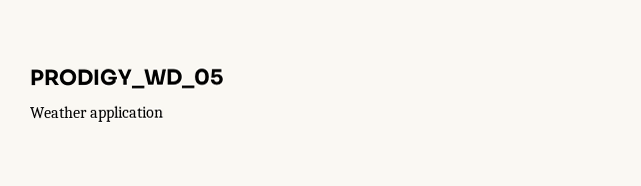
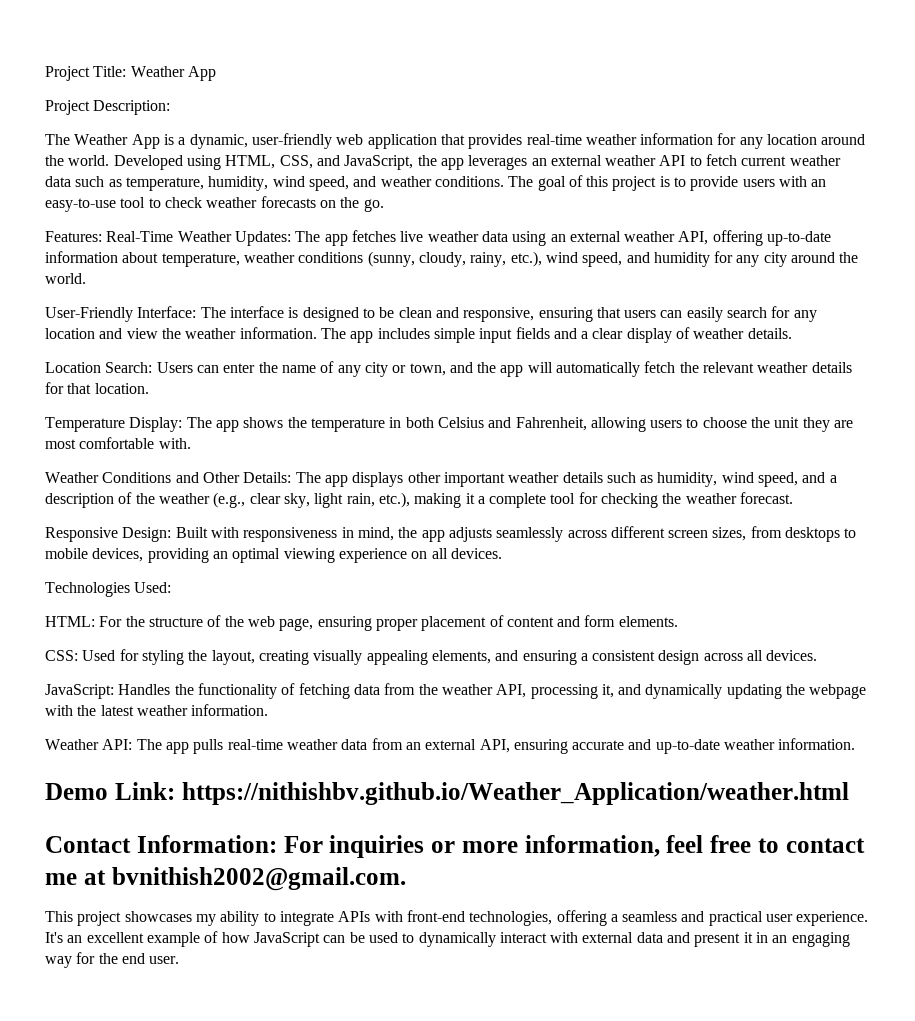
[29,68,224,90] [30,105,165,122] PRODIGY_WD_05 // Weather application -> [45,66,216,81] [45,100,171,115] [45,133,866,149] [45,154,841,170] [45,175,827,191] [45,196,384,212] [45,230,832,246] [45,251,859,267] [45,273,86,284] [45,306,817,322] [45,327,792,343] [45,361,852,377] [45,382,149,394] [45,417,854,432] [45,437,191,449] [45,472,837,487] [45,492,794,508] [45,526,857,542] [45,548,502,563] [45,582,172,597] [45,615,678,631] [45,649,818,665] [45,683,867,699] [45,704,269,716] [45,738,856,754] [45,782,849,805] [45,835,865,858] [45,867,406,891] [45,910,869,926] [45,931,850,947] [45,952,180,968] Project Title: Weather App // Project Description: // The Weather App is a dynamic, user-friendly web application that provides real-time weather information for any location around the world. Developed using HTML, CSS, and JavaScript, the app leverages an external weather API to fetch current weather data such as temperature, humidity, wind speed, and weather conditions. The goal of this project is to provide users with an easy-to-use tool to check weather forecasts on the go. // Features: Real-Time Weather Updates: The app fetches live weather data using an external weather API, offering up-to-date information about temperature, weather conditions (sunny, cloudy, rainy, etc.), wind speed, and humidity for any city around the world. // User-Friendly Interface: The interface is designed to be clean and responsive, ensuring that users can easily search for any location and view the weather information. The app includes simple input fields and a clear display of weather details. // Location Search: Users can enter the name of any city or town, and the app will automatically fetch the relevant weather details for that location. // Temperature Display: The app shows the temperature in both Celsius and Fahrenheit, allowing users to choose the unit they are most comfortable with. // Weather Conditions and Other Details: The app displays other important weather details such as humidity, wind speed, and a description of the weather (e.g., clear sky, light rain, etc.), making it a complete tool for checking the weather forecast. // Responsive Design: Built with responsiveness in mind, the app adjusts seamlessly across different screen sizes, from desktops to mobile devices, providing an optimal viewing experience on all devices. // Technologies Used: // HTML: For the structure of the web page, ensuring proper placement of content and form elements. // CSS: Used for styling the layout, creating visually appealing elements, and ensuring a consistent design across all devices. // JavaScript: Handles the functionality of fetching data from the weather API, processing it, and dynamically updating the webpage with the latest weather information. // Weather API: The app pulls real-time weather data from an external API, ensuring accurate and up-to-date weather information. // Demo Link: https://nithishbv.github.io/Weather_Application/weather.html // Contact Information: For inquiries or more information, feel free to contact me at bvnithish2002@gmail.com. // This project showcases my ability to integrate APIs with front-end technologies, offering a seamless and practical user experience. It's an excellent example of how JavaScript can be used to dynamically interact with external data and present it in an engaging way for the end user.

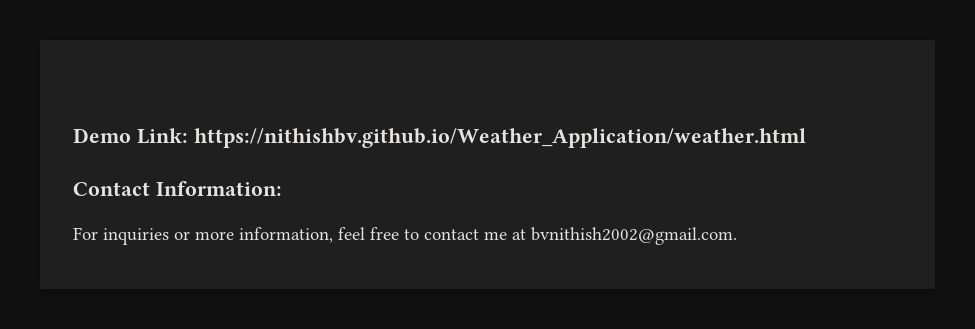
[45,66,216,81] [45,100,171,115] [45,133,866,149] [45,154,841,170] [45,175,827,191] [45,196,384,212] [45,230,832,246] [45,251,859,267] [45,273,86,284] [45,306,817,322] [45,327,792,343] [45,361,852,377] [45,382,149,394] [45,417,854,432] [45,437,191,449] [45,472,837,487] [45,492,794,508] [45,526,857,542] [45,548,502,563] [45,582,172,597] [45,615,678,631] [45,649,818,665] [45,683,867,699] [45,704,269,716] [45,738,856,754] Project Title: Weather App // Project Description: // The Weather App is a dynamic, user-friendly web application that provides real-time weather information for any location around the world. Developed using HTML, CSS, and JavaScript, the app leverages an external weather API to fetch current weather data such as temperature, humidity, wind speed, and weather conditions. The goal of this project is to provide users with an easy-to-use tool to check weather forecasts on the go. // Features: Real-Time Weather Updates: The app fetches live weather data using an external weather API, offering up-to-date information about temperature, weather conditions (sunny, cloudy, rainy, etc.), wind speed, and humidity for any city around the world. // User-Friendly Interface: The interface is designed to be clean and responsive, ensuring that users can easily search for any location and view the weather information. The app includes simple input fields and a clear display of weather details. // Location Search: Users can enter the name of any city or town, and the app will automatically fetch the relevant weather details for that location. // Temperature Display: The app shows the temperature in both Celsius and Fahrenheit, allowing users to choose the unit they are most comfortable with. // Weather Conditions and Other Details: The app displays other important weather details such as humidity, wind speed, and a description of the weather (e.g., clear sky, light rain, etc.), making it a complete tool for checking the weather forecast. // Responsive Design: Built with responsiveness in mind, the app adjusts seamlessly across different screen sizes, from desktops to mobile devices, providing an optimal viewing experience on all devices. // Technologies Used: // HTML: For the structure of the web page, ensuring proper placement of content and form elements. // CSS: Used for styling the layout, creating visually appealing elements, and ensuring a consistent design across all devices. // JavaScript: Handles the functionality of fetching data from the weather API, processing it, and dynamically updating the webpage with the latest weather information. // Weather API: The app pulls real-time weather data from an external API, ensuring accurate and up-to-date weather information. // -> (73, 135) none
(277, 844) none -> (282, 188) //
[45,910,869,926] [45,931,850,947] [45,952,180,968] // This project showcases my ability to integrate APIs with front-end technologies, offering a seamless and practical user experience. It's an excellent example of how JavaScript can be used to dynamically interact with external data and present it in an engaging way for the end user. -> (737, 236) none

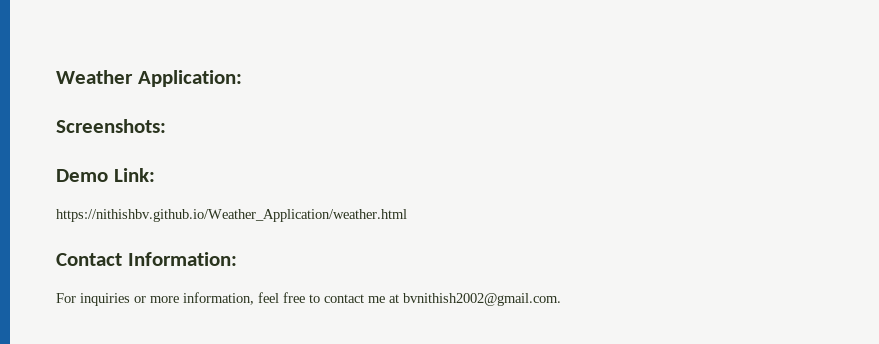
(73, 135) none -> [56,70,242,87] [56,119,166,133] Weather Application: // Screenshots: //
(188, 136) none -> (155, 175) //

